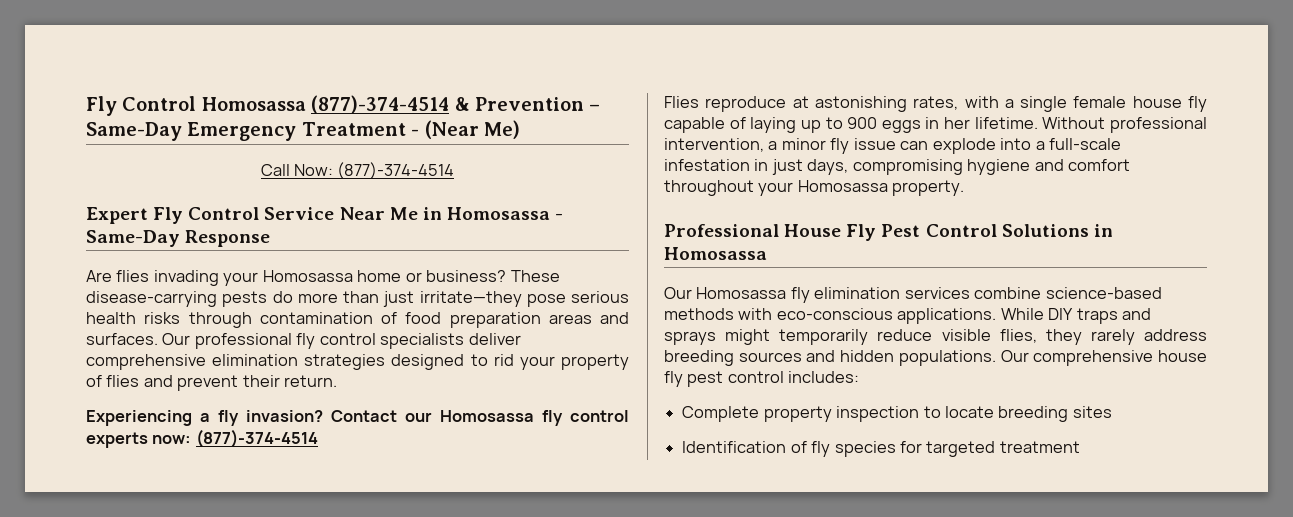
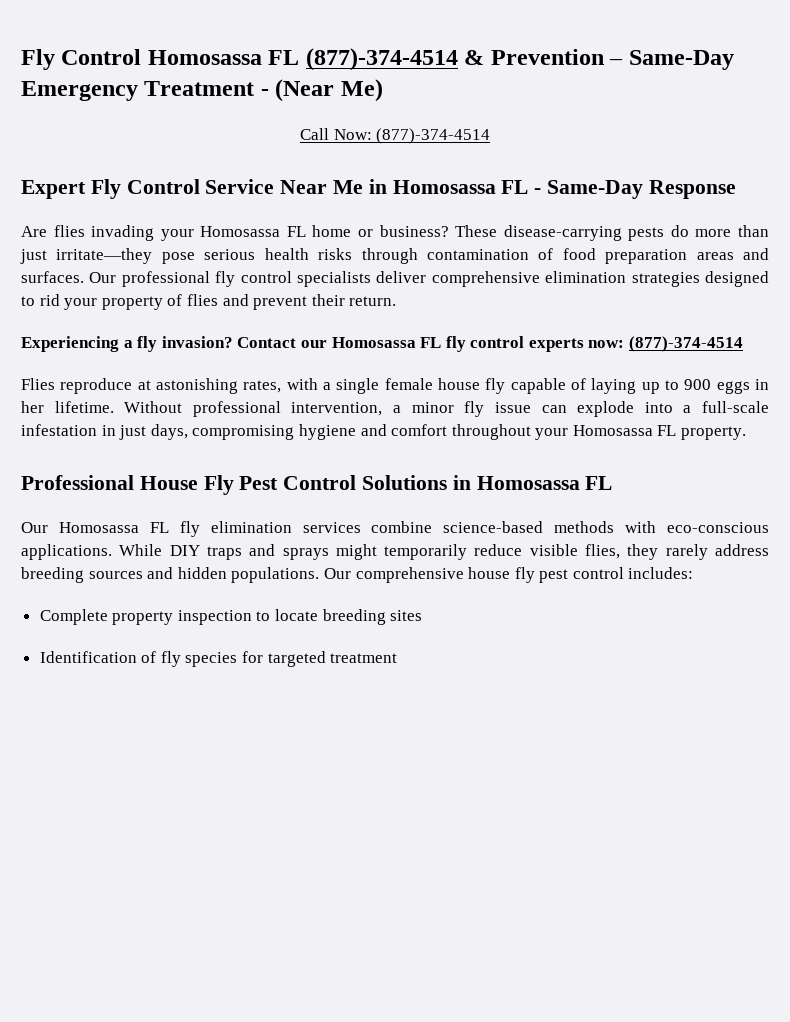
(306, 104) none -> [268,50,300,65] FL
(550, 213) none -> [501,180,529,194] FL
(353, 276) none -> [286,226,306,237] FL
(534, 416) none -> [420,337,442,348] FL
(888, 186) none -> [657,425,677,436] FL
(767, 253) none -> [585,476,613,490] FL
(787, 293) none -> [149,522,169,533] FL

